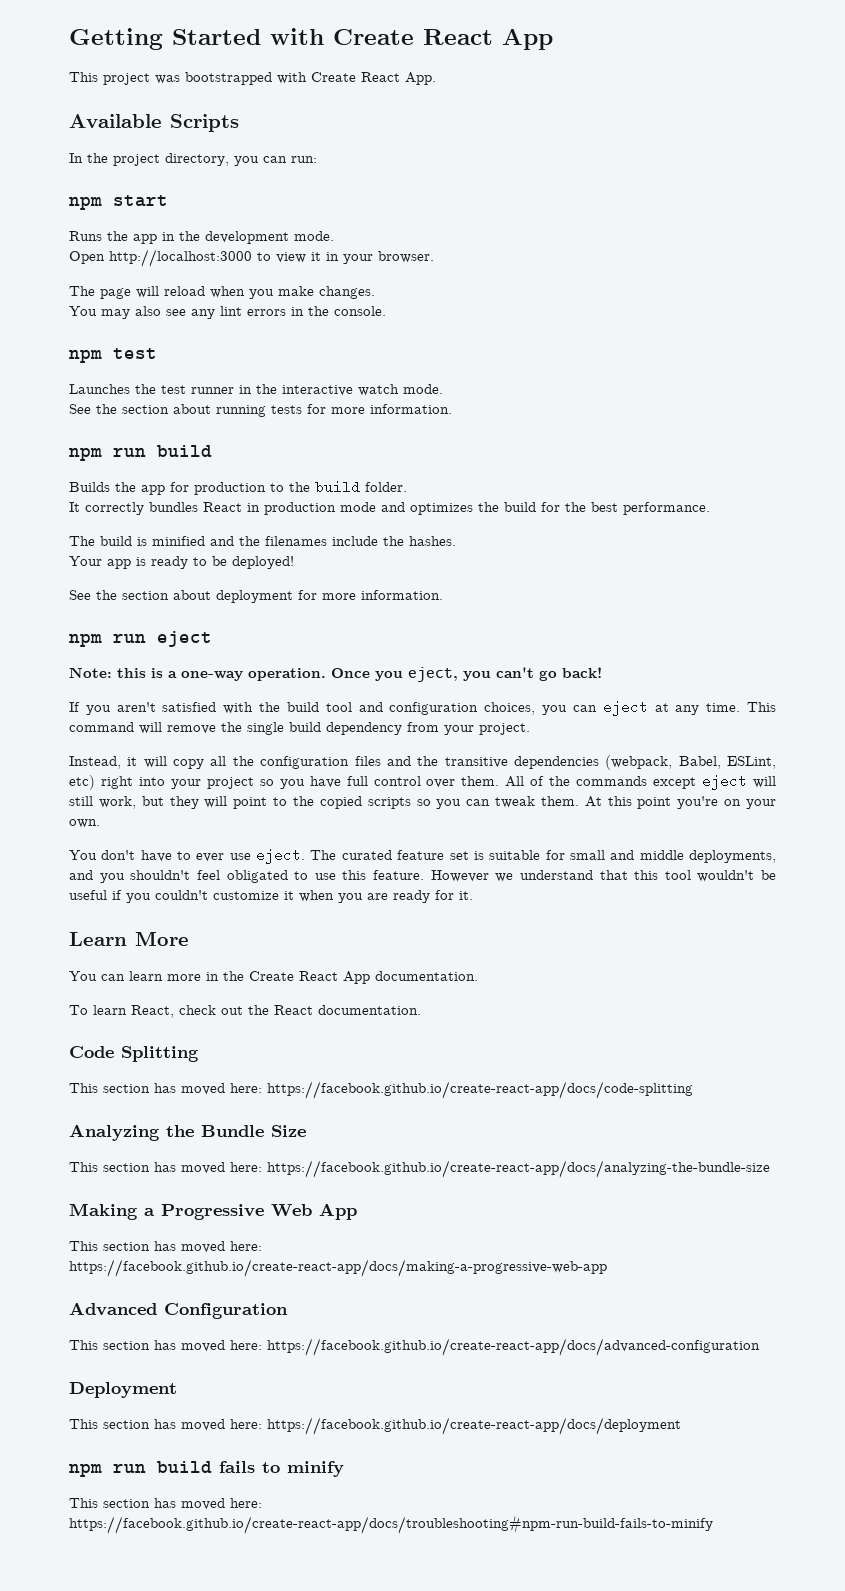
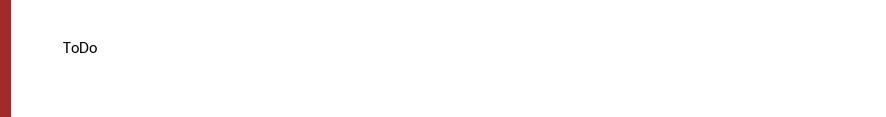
[69,28,553,50] [69,72,436,85] [69,114,239,132] [69,153,317,166] [69,195,168,210] [69,231,334,244] [69,249,434,267] [69,286,375,299] [69,306,386,319] [69,348,157,363] [69,384,443,396] [69,404,452,417] [69,445,212,461] [69,480,407,495] [69,502,710,515] [69,536,456,546] [69,556,294,569] [69,590,443,603] [69,631,212,647] [69,667,602,682] [69,700,777,716] [69,722,530,735] [69,755,776,770] [69,774,777,790] [69,796,777,809] [69,819,100,828] [69,848,777,864] [69,870,776,883] [69,890,473,903] [69,931,189,946] [69,971,478,984] [69,1005,421,1018] [69,1046,199,1062] [69,1081,693,1099] [69,1124,306,1141] [69,1160,770,1178] [69,1203,357,1220] [69,1241,262,1253] [69,1259,607,1277] [69,1302,288,1319] [69,1338,760,1356] [69,1382,177,1398] [69,1417,681,1435] [69,1461,344,1477] [69,1498,262,1510] [69,1515,713,1534] Getting Started with Create React App // This project was bootstrapped with Create React App. // Available Scripts // In the project directory, you can run: // npm start // Runs the app in the development mode. // Open http://localhost:3000 to view it in your browser. // The page will reload when you make changes. // You may also see any lint errors in the console. // npm test // Launches the test runner in the interactive watch mode. // See the section about running tests for more information. // npm run build // Builds the app for production to the build folder. // It correctly bundles React in production mode and optimizes the build for the best performance. // The build is minified and the filenames include the hashes. // Your app is ready to be deployed! // See the section about deployment for more information. // npm run eject // Note: this is a one-way operation. Once you eject, you can't go back! // If you aren't satisfied with the build tool and configuration choices, you can eject at any time. This command will remove the single build dependency from your project. // Instead, it will copy all the configuration files and the transitive dependencies (webpack, Babel, ESLint, etc) right into your project so you have full control over them. All of the commands except eject will still work, but they will point to the copied scripts so you can tweak them. At this point you're on your own. // You don't have to ever use eject. The curated feature set is suitable for small and middle deployments, and you shouldn't feel obligated to use this feature. However we understand that this tool wouldn't be useful if you couldn't customize it when you are ready for it. // Learn More // You can learn more in the Create React App documentation. // To learn React, check out the React documentation. // Code Splitting // This section has moved here: https://facebook.github.io/create-react-app/docs/code-splitting // Analyzing the Bundle Size // This section has moved here: https://facebook.github.io/create-react-app/docs/analyzing-the-bundle-size // Making a Progressive Web App // This section has moved here: https://facebook.github.io/create-react-app/docs/making-a-progressive-web-app // Advanced Configuration // This section has moved here: https://facebook.github.io/create-react-app/docs/advanced-configuration // Deployment // This section has moved here: https://facebook.github.io/create-react-app/docs/deployment // npm run build fails to minify // This section has moved here: https://facebook.github.io/create-react-app/docs/troubleshooting#npm-run-build-fails-to-minify -> [63,42,97,53] ToDo

